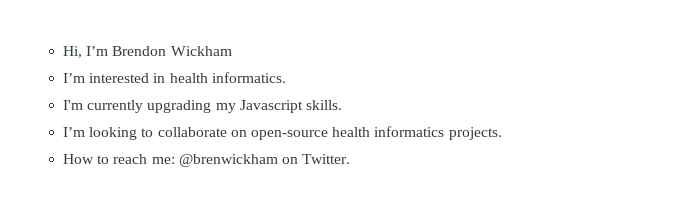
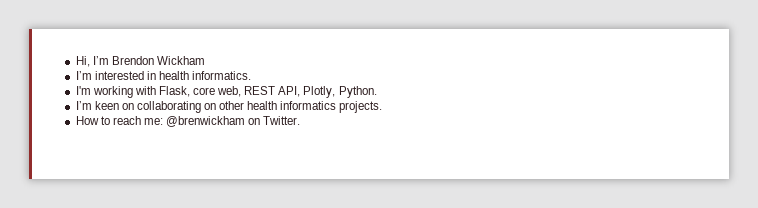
[87,100,342,113] [63,127,328,140] currently upgrading my Javascript skills. // I’m looking to collaborate on open-source -> [92,86,377,98] [75,101,245,113] working with Flask, core web, REST API, Plotly, Python. // I’m keen on collaborating on other

